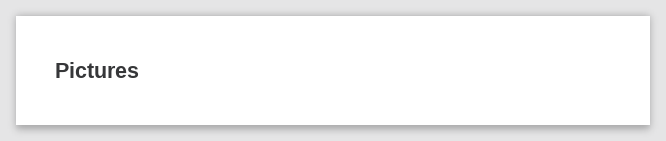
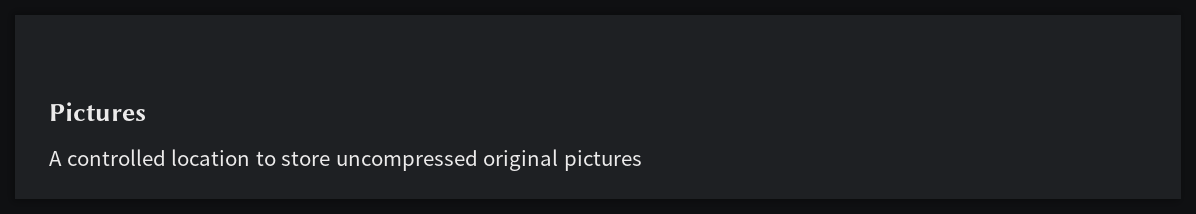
(139, 70) none -> [49,149,642,171] // A controlled location to store uncompressed original pictures

